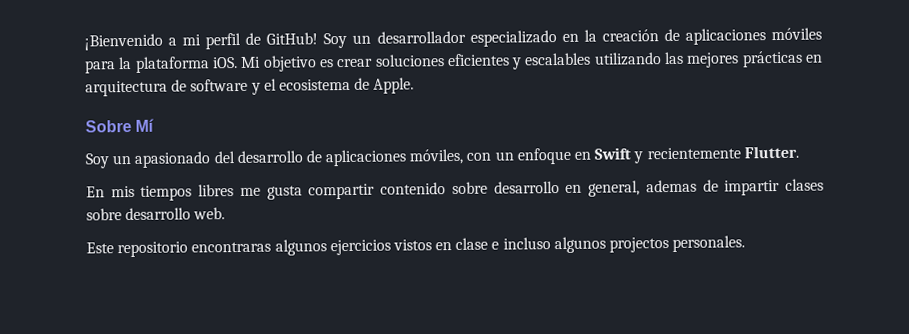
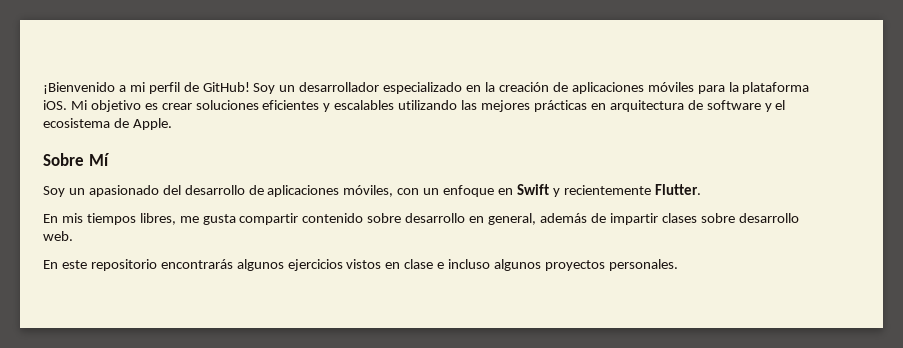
[198,184,235,197] libres -> [139,213,176,225] libres,
[645,179,697,193] ademas -> [539,213,587,223] además
[86,241,272,258] Este repositorio encontraras -> [43,259,233,271] En este repositorio encontrarás
[609,237,670,253] projectos -> [544,260,605,271] proyectos

